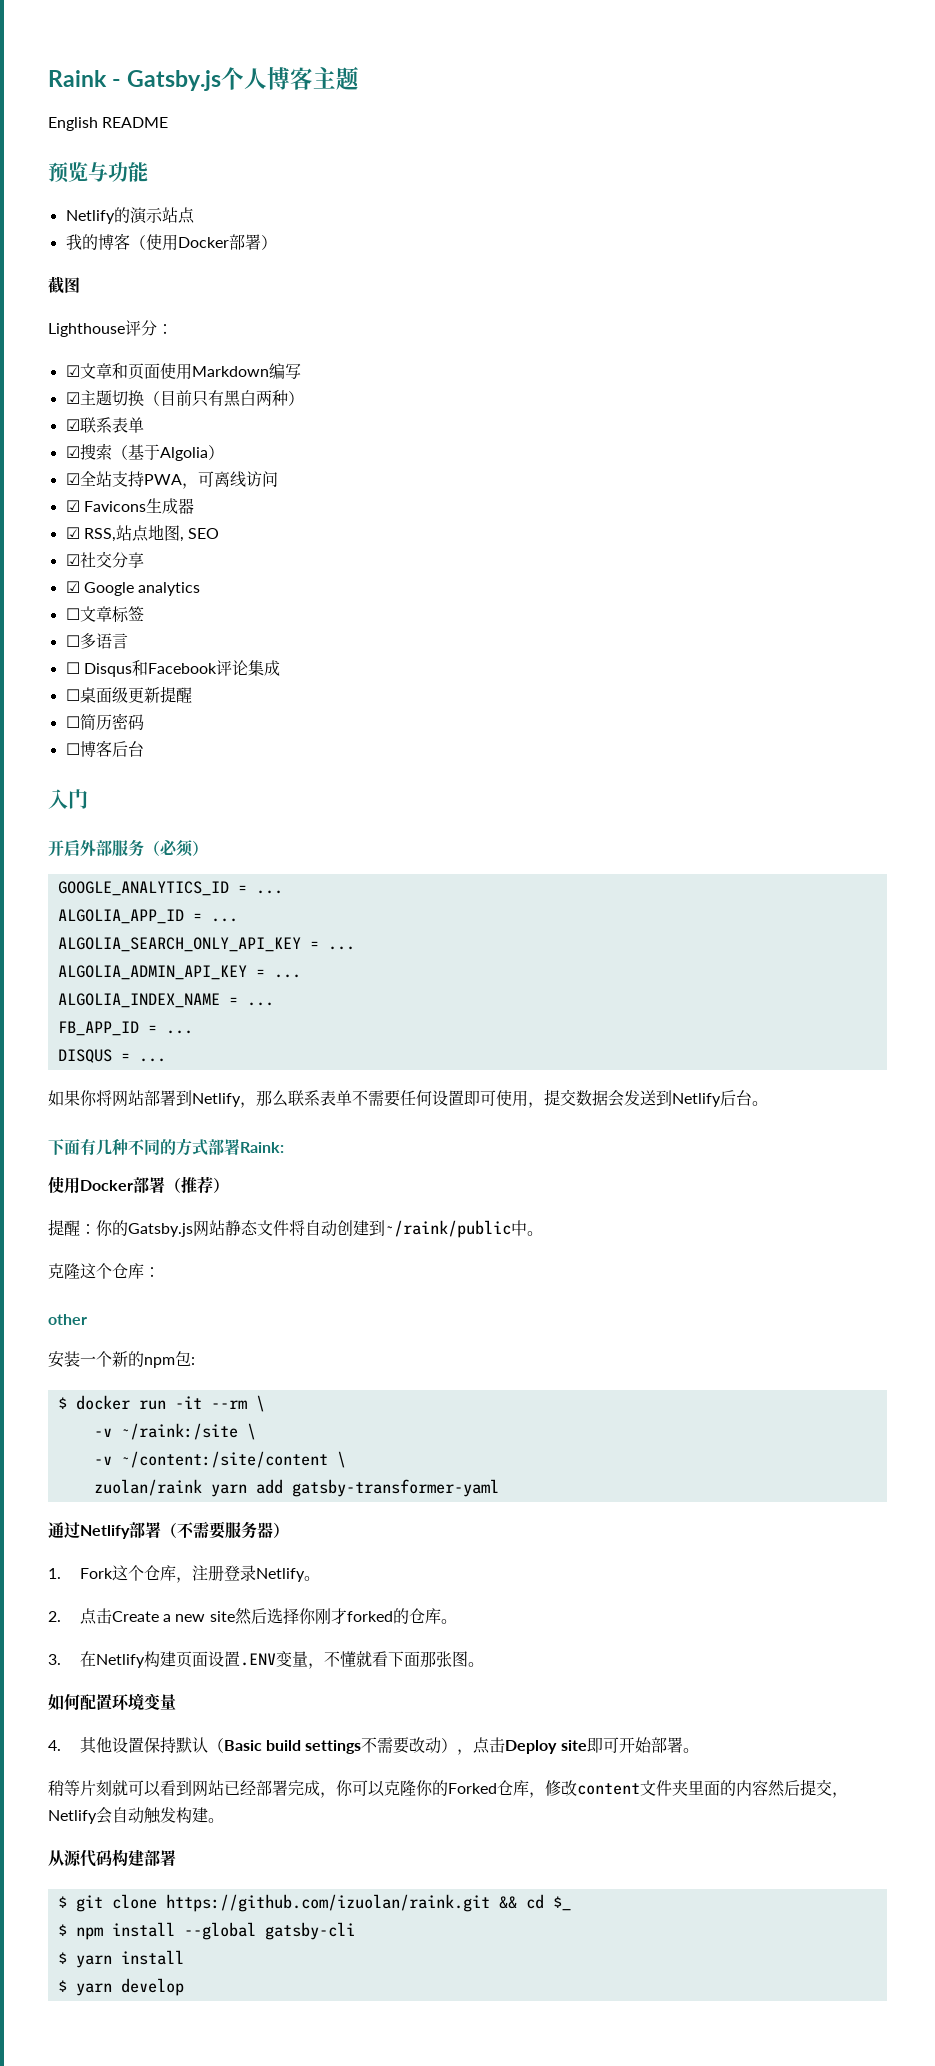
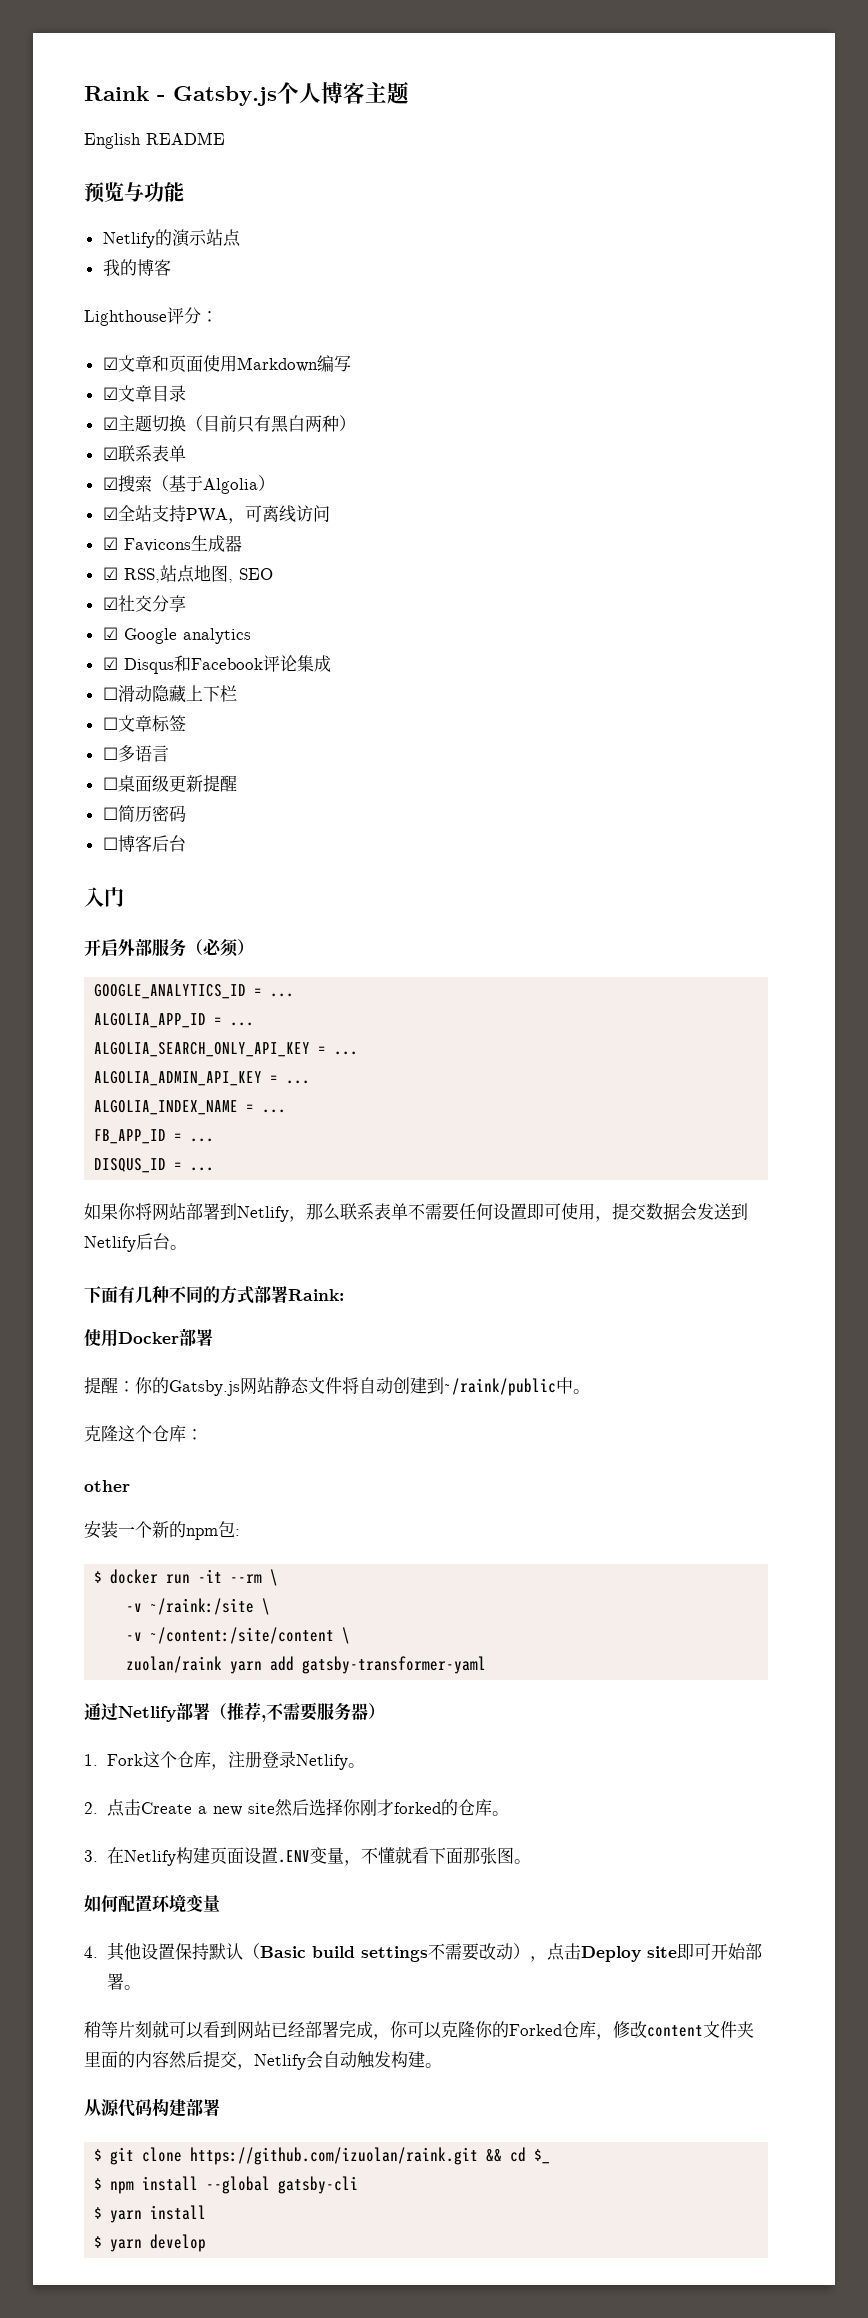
[129,234,277,251] [48,276,80,294] （使用Docker部署） // 截图 -> (171, 267) none
(301, 371) none -> [102,385,186,402] // ☑文章目录
(201, 589) none -> [102,655,331,674] [102,685,237,703] // ☑ Disqus和Facebook评论集成 // ☐滑动隐藏上下栏
[65,660,280,677] // ☐ Disqus和Facebook评论集成 -> (169, 753) none
[57,1049,112,1063] DISQUS -> [94,1158,167,1173] DISQUS_ID
[165,1176,229,1193] （推荐） -> (213, 1337) none
(177, 1530) none -> [227,1702,266,1722] 推荐,

